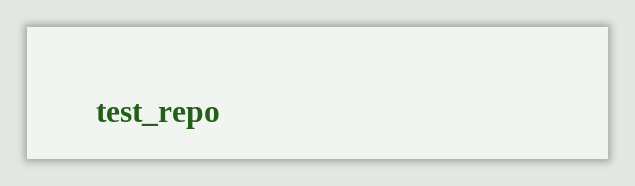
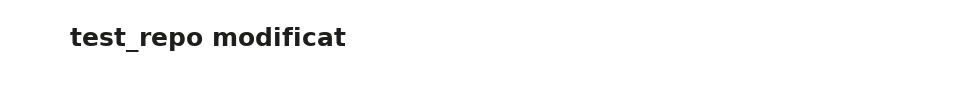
(220, 116) none -> [212,27,346,46] modificat

